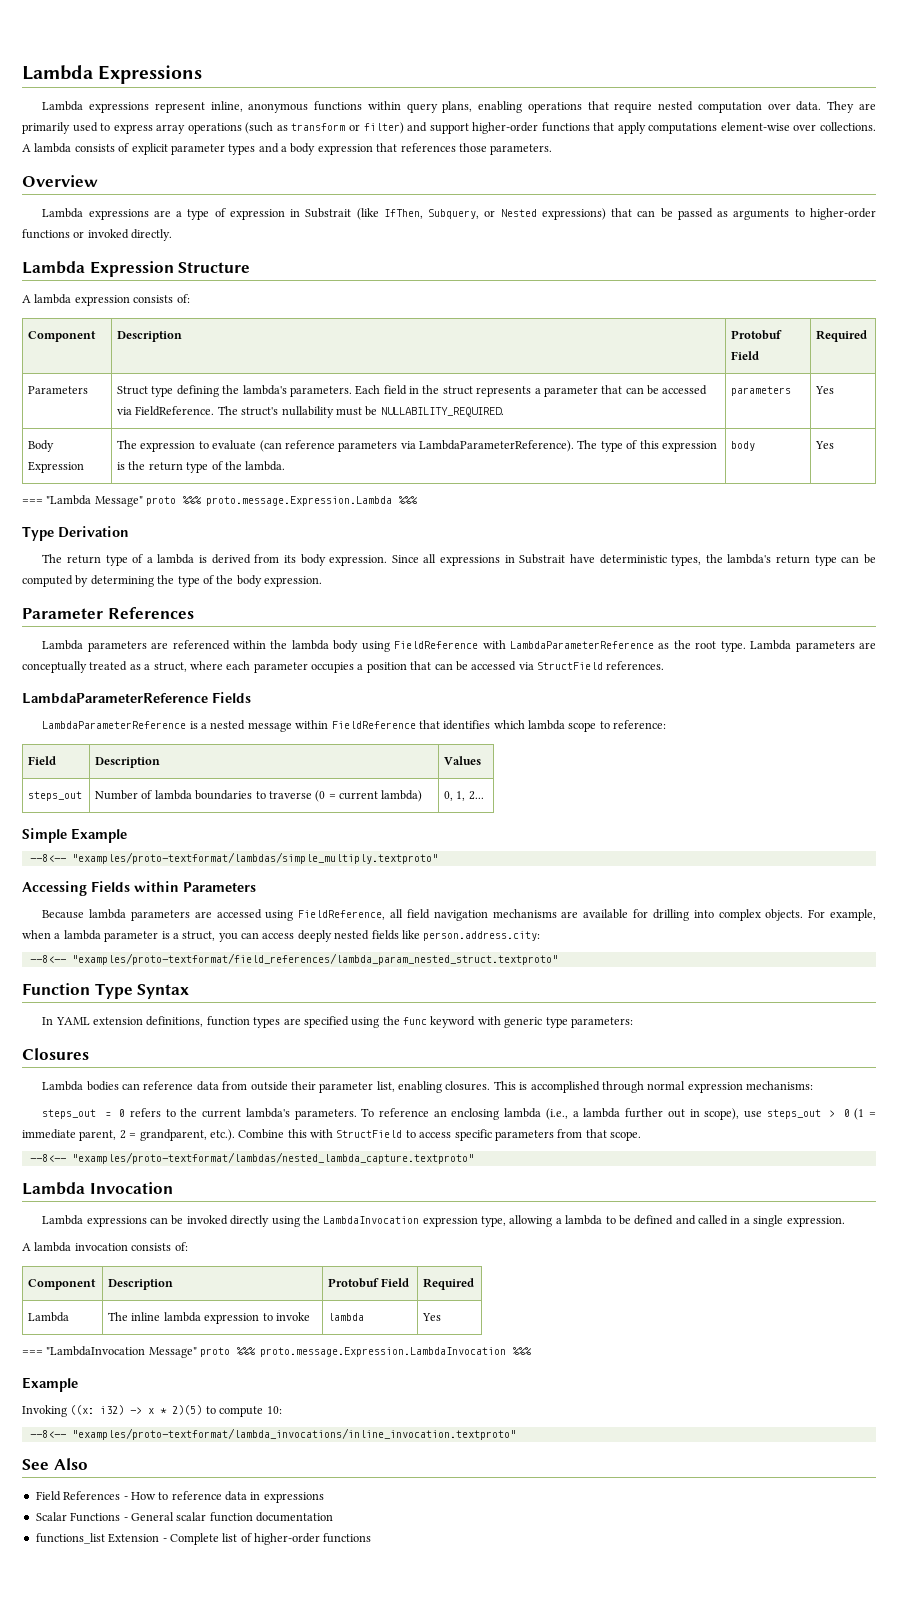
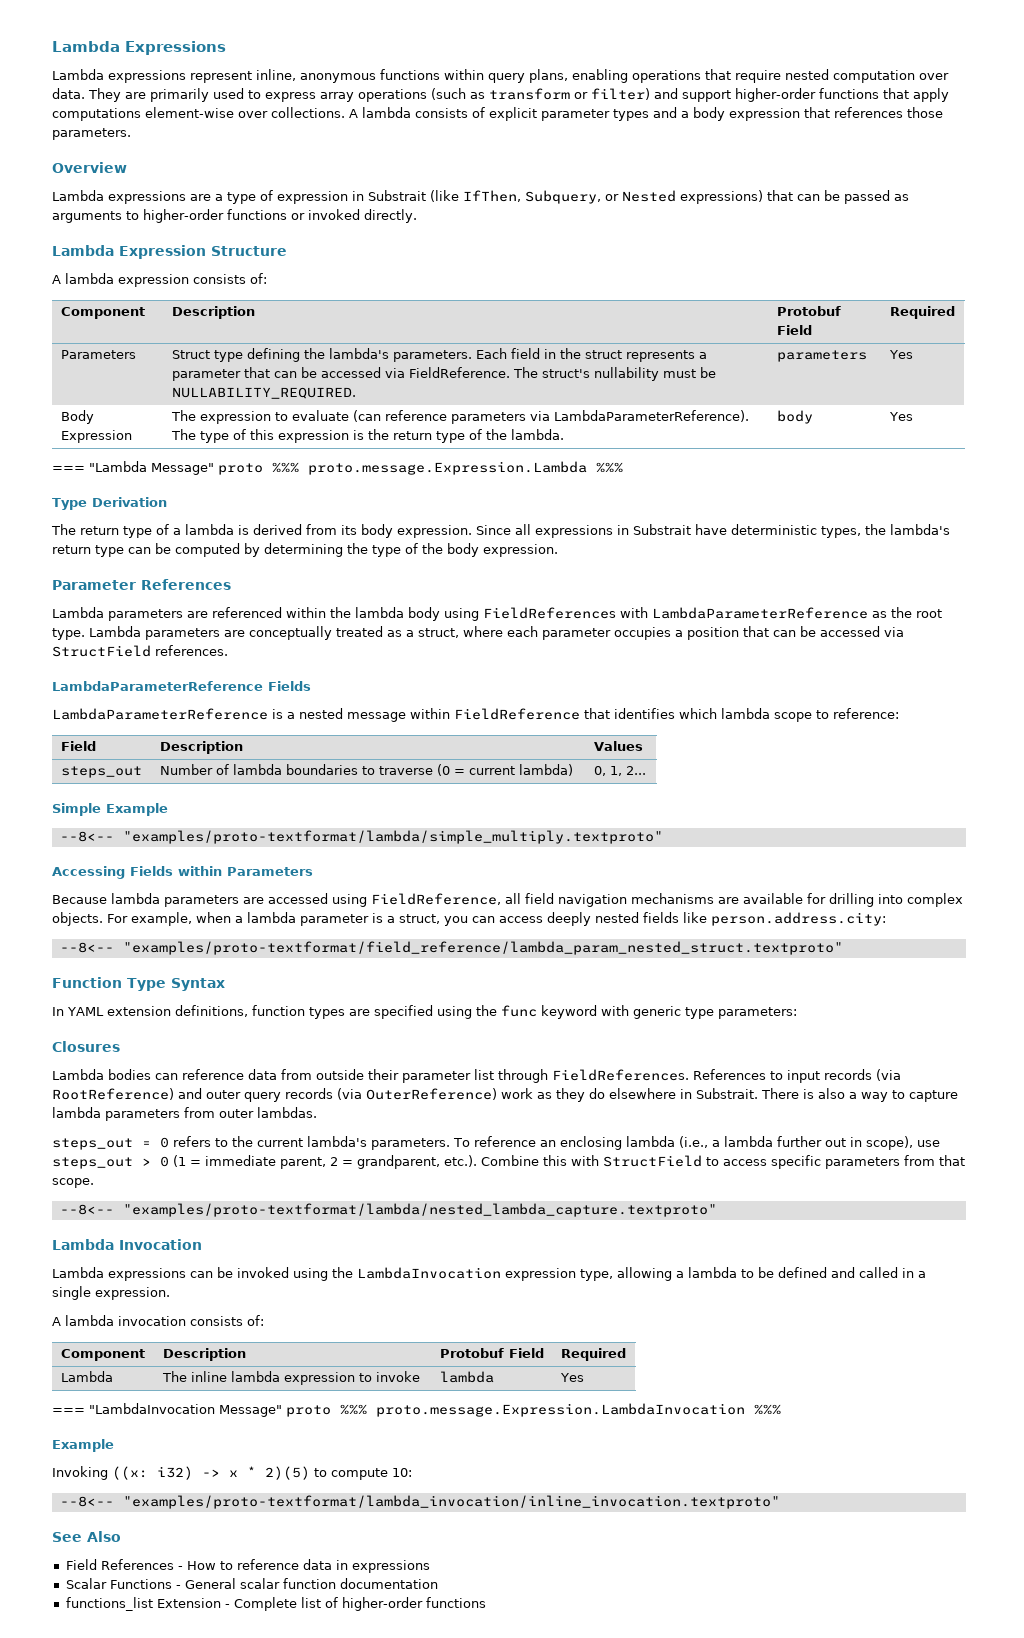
[394,641,479,649] FieldReference -> [483,607,616,619] FieldReferences
[71,852,438,864] "examples/proto-textformat/lambdas/simple_multiply.textproto" -> [122,830,663,844] "examples/proto-textformat/lambda/simple_multiply.textproto"
[71,953,558,965] "examples/proto-textformat/field_references/lambda_param_nested_struct.textproto" -> [122,941,843,955] "examples/proto-textformat/field_reference/lambda_param_nested_struct.textproto"
[376,1081,814,1093] list, enabling closures. This is accomplished through normal expression mechanisms: -> [474,1069,901,1083] [52,1088,958,1102] [52,1107,317,1121] list through FieldReferences. References to input records (via RootReference) and outer query records (via OuterReference) work as they do elsewhere in Substrait. There is also a way to capture lambda parameters from outer lambdas.
[71,1152,474,1164] "examples/proto-textformat/lambdas/nested_lambda_capture.textproto" -> [122,1203,717,1217] "examples/proto-textformat/lambda/nested_lambda_capture.textproto"
[230,1215,270,1227] directly -> (289, 1272) none
[71,1428,516,1440] "examples/proto-textformat/lambda_invocations/inline_invocation.textproto" -> [122,1495,780,1509] "examples/proto-textformat/lambda_invocation/inline_invocation.textproto"

